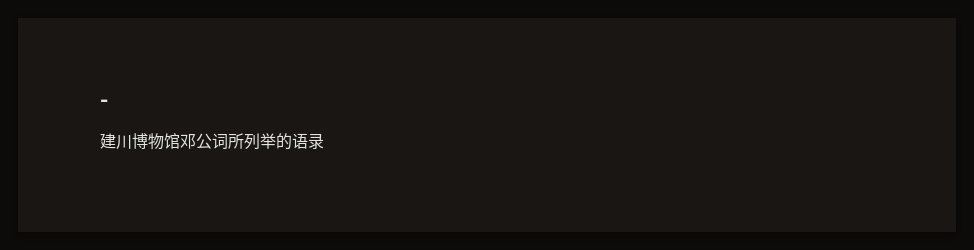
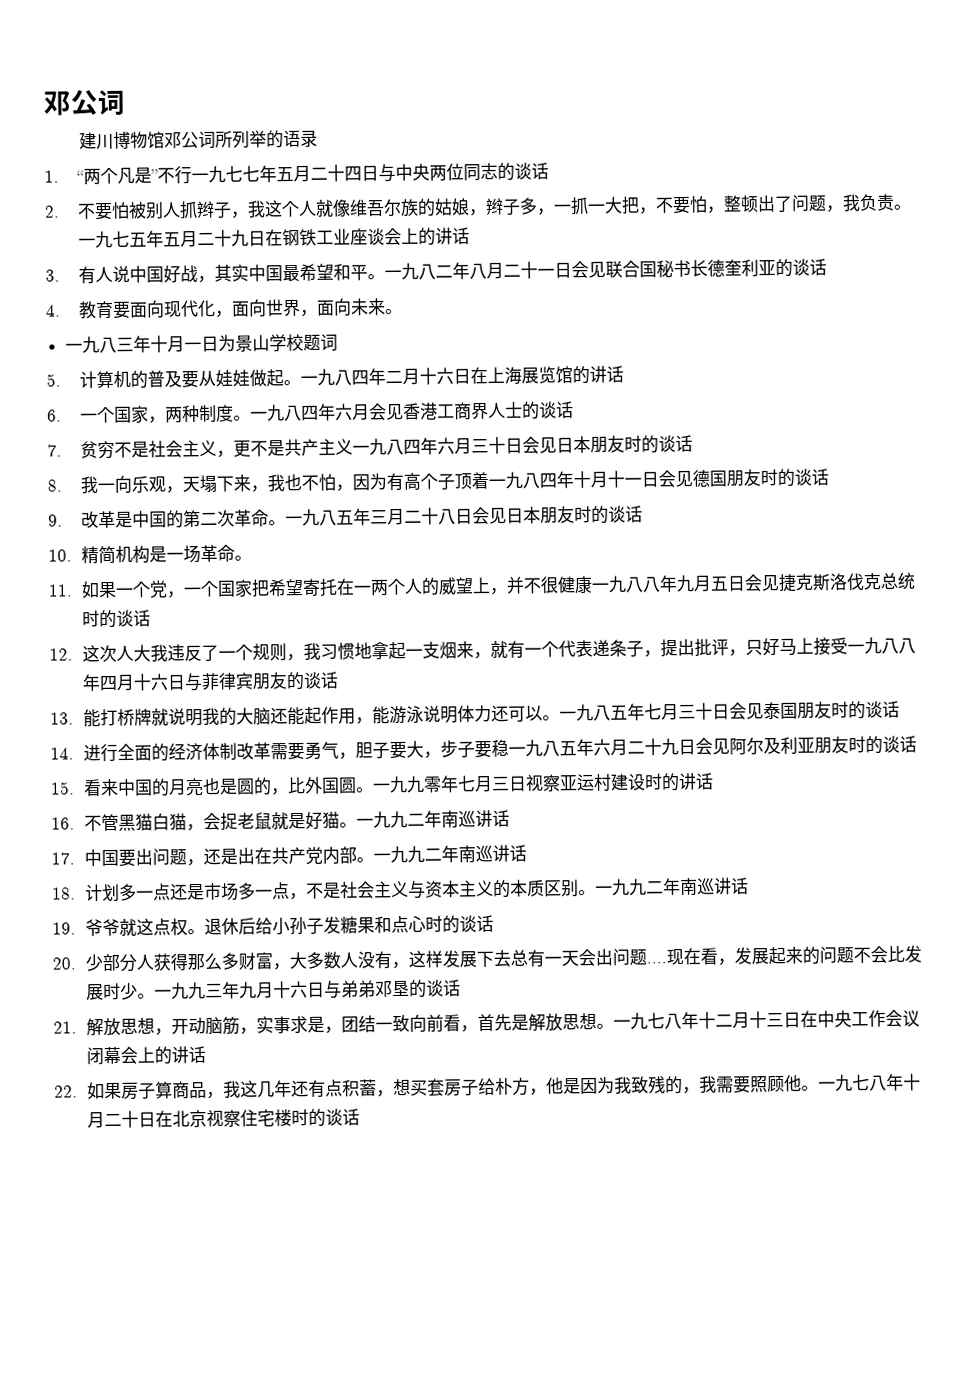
[100,99,108,107] - -> [43,89,125,116] 邓公词
(324, 141) none -> [44,162,550,185] [44,193,913,221] [78,227,471,249] [45,258,828,285] [45,298,404,320] [64,333,338,354] [46,365,625,389] [47,401,575,424] [47,434,694,460] [47,468,830,494] [48,505,644,529] [48,544,253,565] [48,572,916,599] [82,609,152,629] [49,636,917,663] [82,671,340,692] [50,700,901,728] [50,735,918,763] [50,772,715,797] [51,809,511,832] [51,844,528,867] [52,877,750,902] [52,914,495,937] [52,945,923,972] [86,979,462,1001] [53,1009,921,1037] [86,1045,207,1066] [54,1073,922,1100] [87,1108,361,1129] // 1. “两个凡是”不行一九七七年五月二十四日与中央两位同志的谈话 // 2.不要怕被别人抓辫子，我这个人就像维吾尔族的姑娘，辫子多，一抓一大把，不要怕，整顿出了问题，我负责。一九七五年五月二十九日在钢铁工业座谈会上的讲话 // 3.有人说中国好战，其实中国最希望和平。一九八二年八月二十一日会见联合国秘书长德奎利亚的谈话 // 4.教育要面向现代化，面向世界，面向未来。 // 一九八三年十月一日为景山学校题词 // 5.计算机的普及要从娃娃做起。一九八四年二月十六日在上海展览馆的讲话 // 6.一个国家，两种制度。一九八四年六月会见香港工商界人士的谈话 // 7.贫穷不是社会主义，更不是共产主义一九八四年六月三十日会见日本朋友时的谈话 // 8.我一向乐观，天塌下来，我也不怕，因为有高个子顶着一九八四年十月十一日会见德国朋友时的谈话 // 9.改革是中国的第二次革命。一九八五年三月二十八日会见日本朋友时的谈话 // 10.精简机构是一场革命。 // 11.如果一个党，一个国家把希望寄托在一两个人的威望上，并不很健康一九八八年九月五日会见捷克斯洛伐克总统时的谈话 // 12.这次人大我违反了一个规则，我习惯地拿起一支烟来，就有一个代表递条子，提出批评，只好马上接受一九八八年四月十六日与菲律宾朋友的谈话 // 13.能打桥牌就说明我的大脑还能起作用，能游泳说明体力还可以。一九八五年七月三十日会见泰国朋友时的谈话 // 14.进行全面的经济体制改革需要勇气，胆子要大，步子要稳一九八五年六月二十九日会见阿尔及利亚朋友时的谈话 // 15.看来中国的月亮也是圆的，比外国圆。一九九零年七月三日视察亚运村建设时的讲话 // 16.不管黑猫白猫，会捉老鼠就是好猫。一九九二年南巡讲话 // 17.中国要出问题，还是出在共产党内部。一九九二年南巡讲话 // 18.计划多一点还是市场多一点，不是社会主义与资本主义的本质区别。一九九二年南巡讲话 // 19.爷爷就这点权。退休后给小孙子发糖果和点心时的谈话 // 20.少部分人获得那么多财富，大多数人没有，这样发展下去总有一天会出问题....现在看，发展起来的问题不会比发展时少。一九九三年九月十六日与弟弟邓垦的谈话 // 21.解放思想，开动脑筋，实事求是，团结一致向前看，首先是解放思想。一九七八年十二月十三日在中央工作会议闭幕会上的讲话 // 22.如果房子算商品，我这几年还有点积蓄，想买套房子给朴方，他是因为我致残的，我需要照顾他。一九七八年十月二十日在北京视察住宅楼时的谈话

